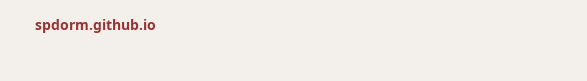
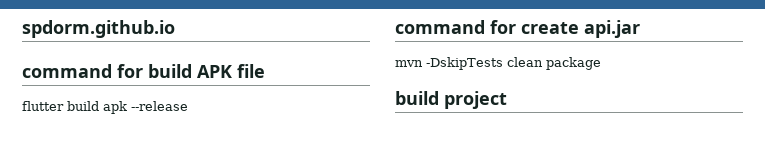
(156, 26) none -> [22,64,265,78] [22,101,188,114] [395,20,640,38] [395,57,601,70] [395,91,507,109] // command for build APK file // flutter build apk --release // command for create api.jar // mvn -DskipTests clean package // build project

